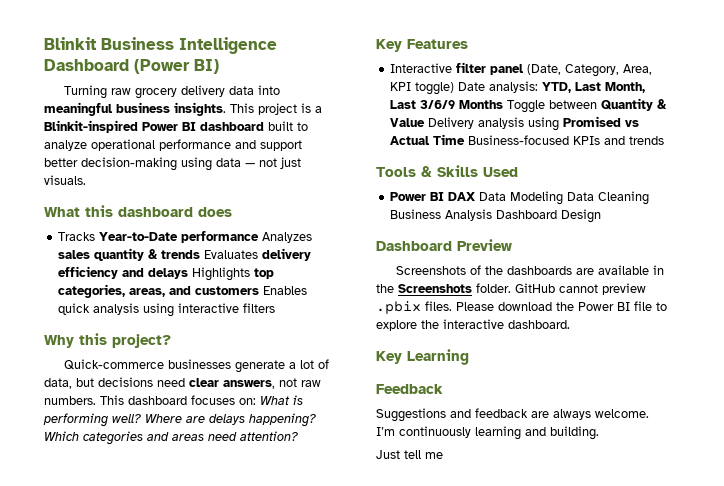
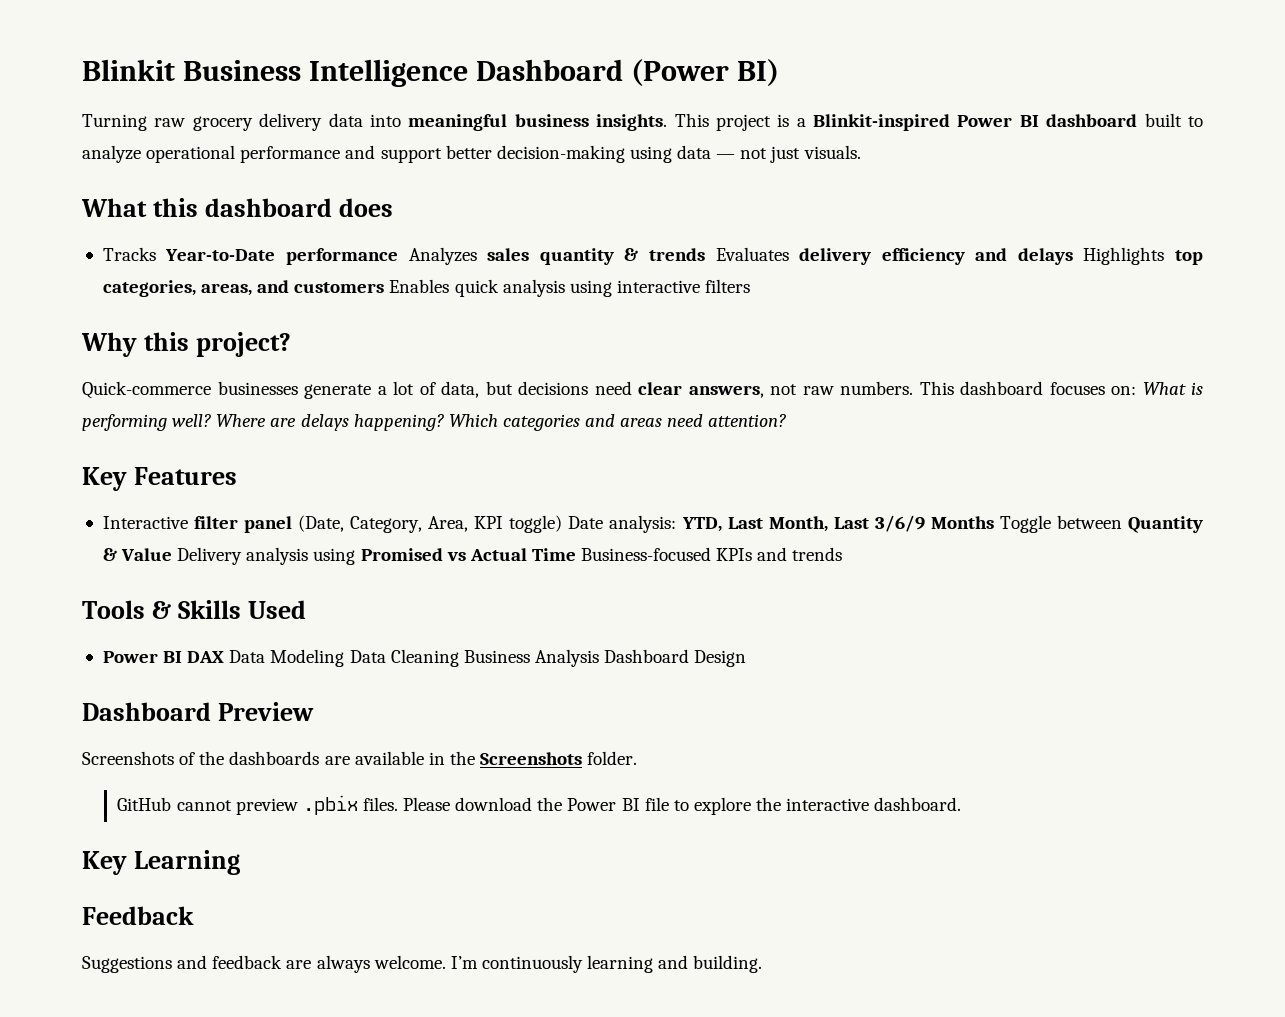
(511, 288) none -> (638, 758) //
[376,450,443,459] // Just tell me -> (763, 964) none

